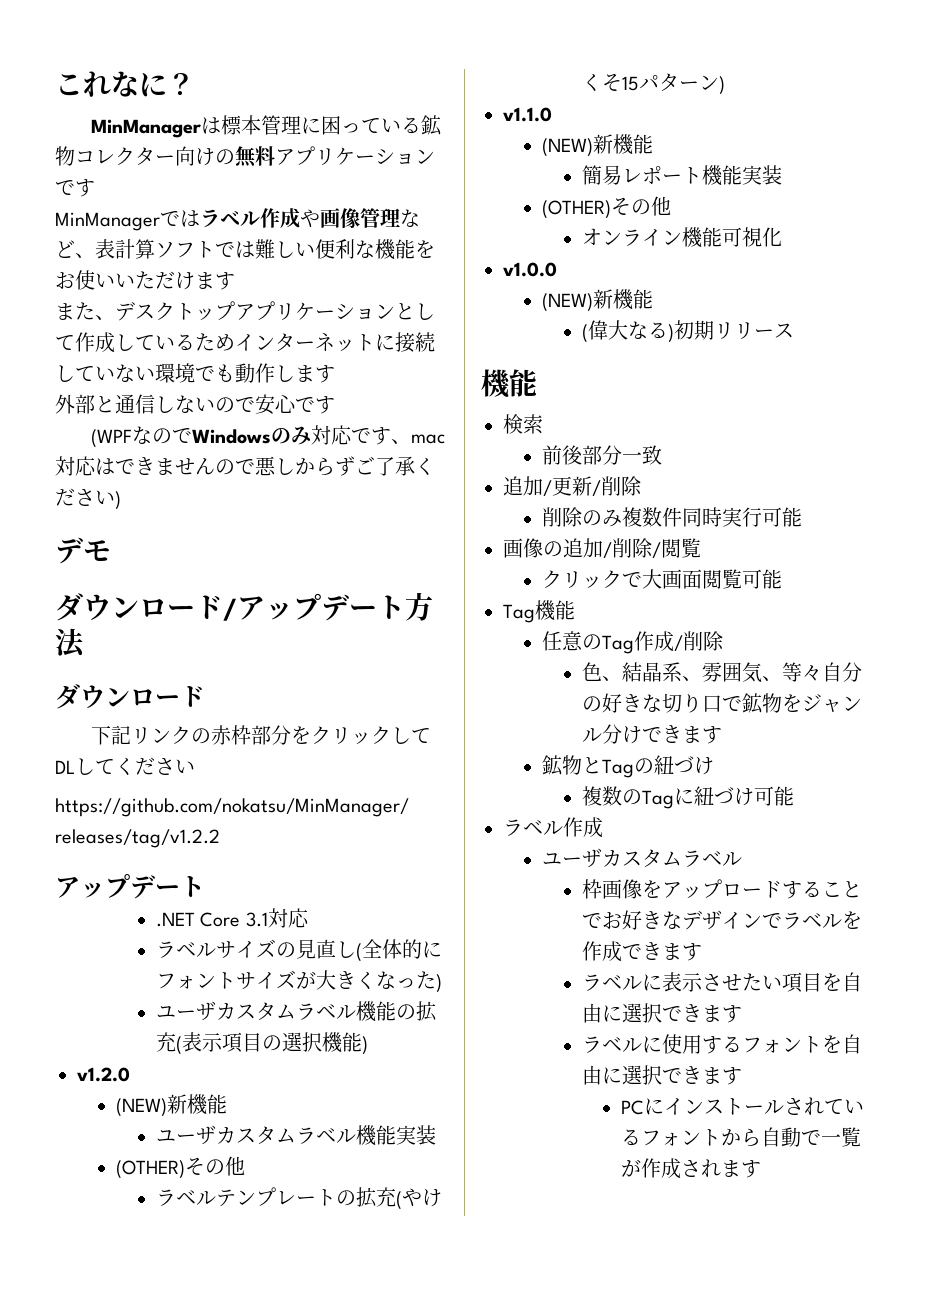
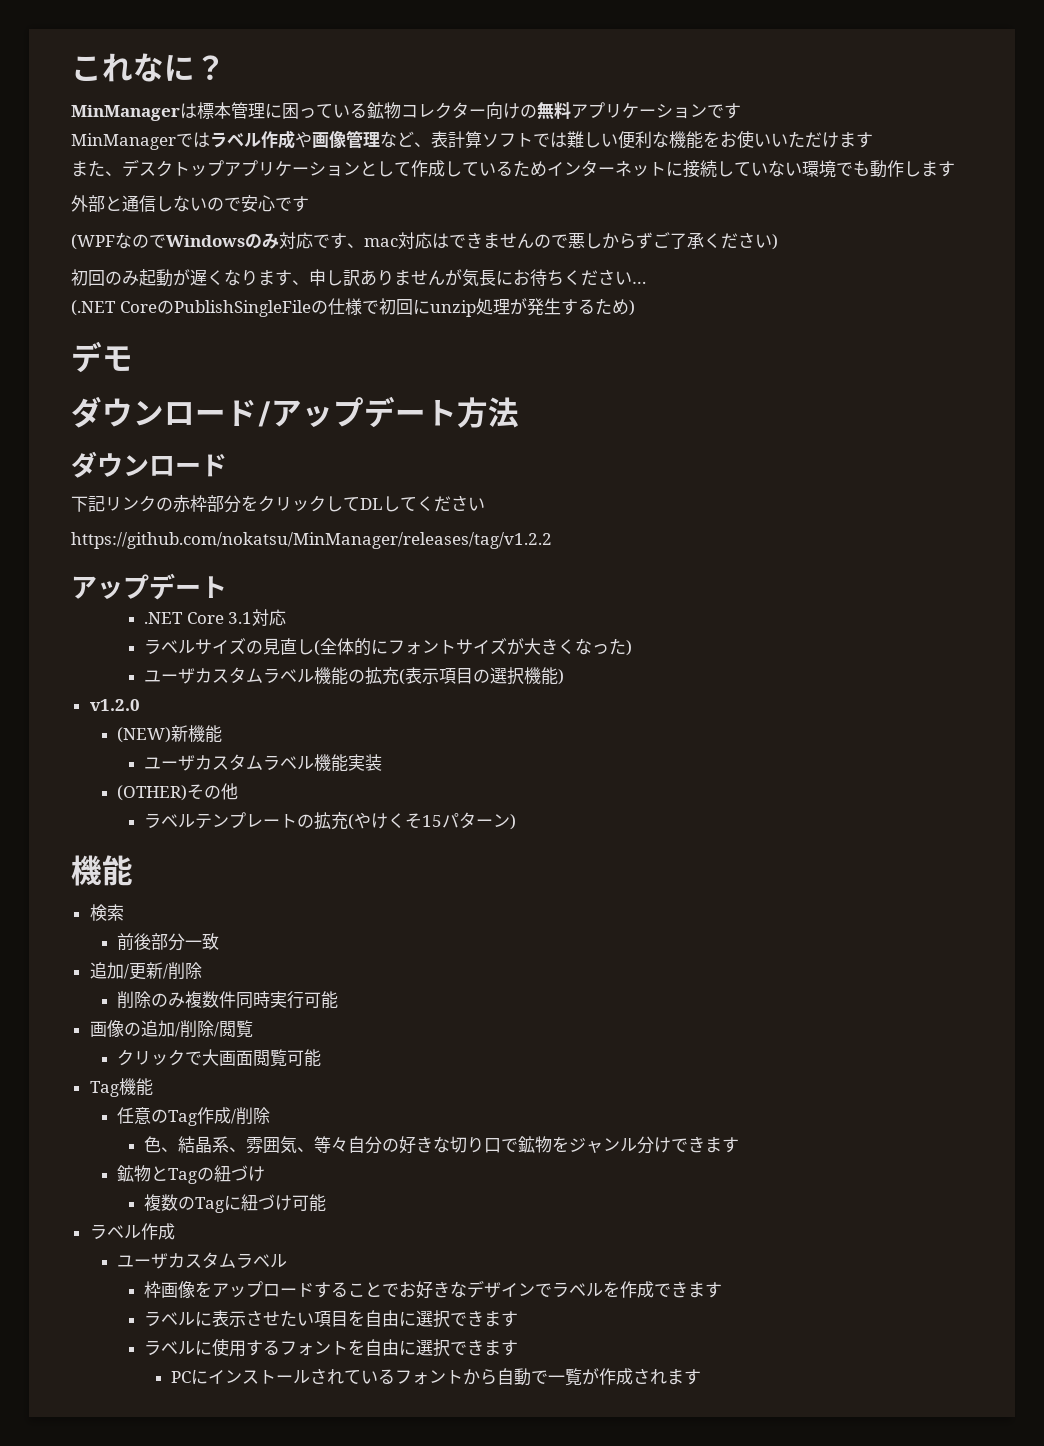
(121, 500) none -> [71,269,647,287] [71,298,635,317] // 初回のみ起動が遅くなります、申し訳ありませんが気長にお待ちください… // (.NET CoreのPublishSingleFileの仕様で初回にunzip処理が発生するため)
[503,107,552,122] [542,134,654,157] [581,165,782,186] [542,196,672,219] [581,227,782,248] [503,262,557,277] [542,289,654,312] [581,320,794,343] // v1.1.0 // (NEW)新機能 // 簡易レポート機能実装 // (OTHER)その他 // オンライン機能可視化 // v1.0.0 // (NEW)新機能 // (偉大なる)初期リリース -> (517, 822) none

